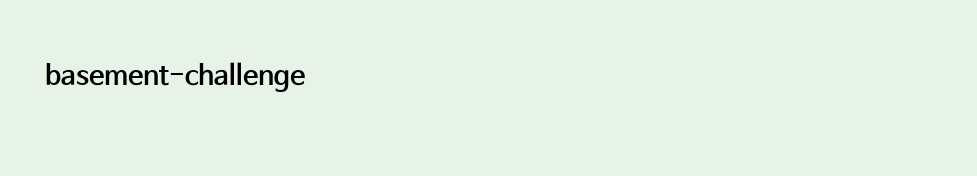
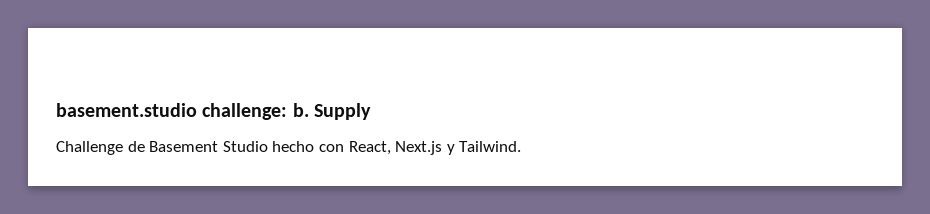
[45,62,305,92] basement-challenge -> [56,103,371,120] [56,141,522,155] basement.studio challenge: b. Supply // Challenge de Basement Studio hecho con React, Next.js y Tailwind.

